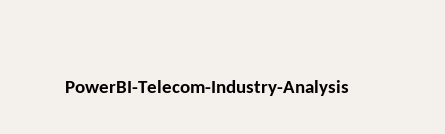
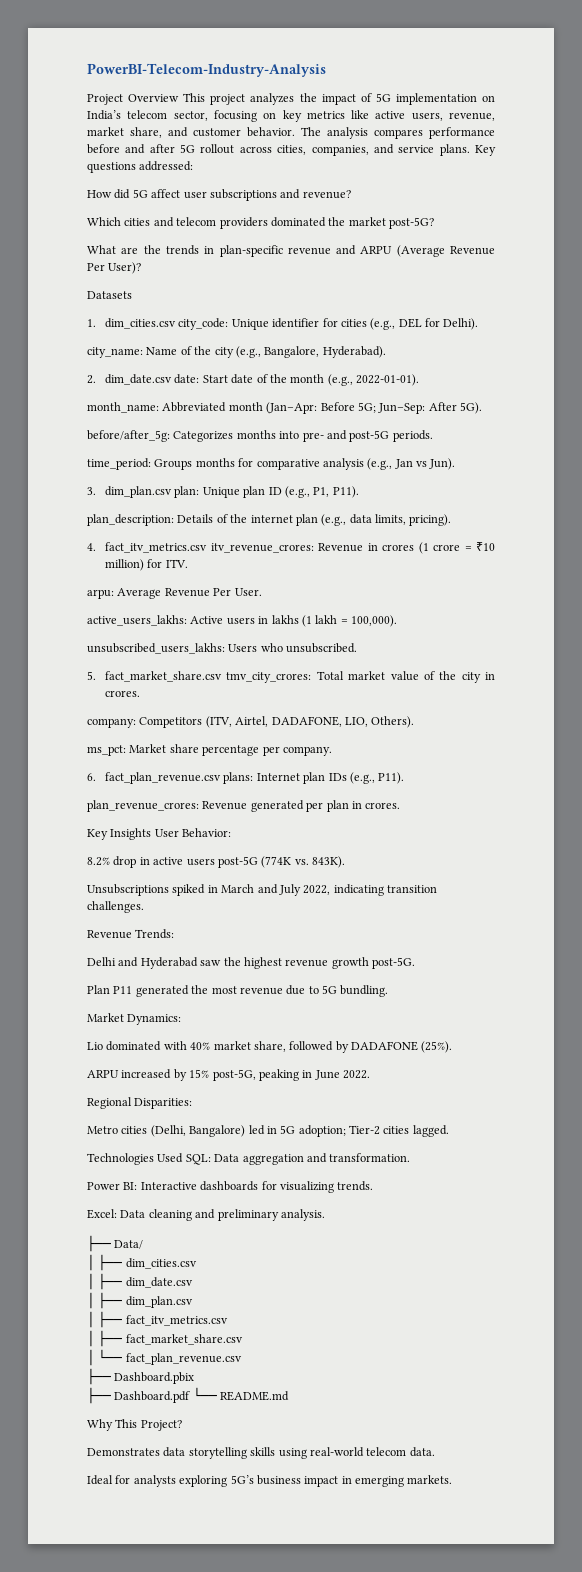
(349, 88) none -> [87,93,496,105] [87,110,496,122] [87,127,495,139] [87,144,497,156] [87,161,194,173] [87,189,351,201] [87,217,434,229] [87,245,496,257] [87,262,142,274] [87,291,132,299] [87,318,479,330] [87,346,386,358] [87,374,420,386] [87,402,482,414] [87,430,433,442] [87,458,456,470] [87,486,359,498] [87,514,452,526] [87,542,495,554] [105,559,188,571] [87,588,262,599] [87,615,397,627] [87,643,358,654] [87,671,495,683] [105,690,141,697] [87,716,415,728] [87,744,332,756] [87,772,405,784] [87,800,401,812] [87,828,232,840] [87,856,345,868] [87,884,437,896] [87,901,144,913] [87,929,175,939] [87,957,415,969] [87,985,389,997] [87,1013,182,1025] [87,1041,453,1053] [87,1069,370,1081] [87,1097,193,1109] [87,1125,449,1137] [87,1153,411,1165] [87,1181,374,1193] [87,1209,325,1221] [87,1235,144,1252] [87,1254,197,1271] [87,1273,193,1290] [87,1292,193,1309] [87,1311,228,1328] [87,1330,243,1347] [87,1349,242,1366] [87,1368,195,1385] [87,1387,290,1404] [87,1419,182,1431] [87,1447,435,1459] [87,1475,453,1487] // Project Overview This project analyzes the impact of 5G implementation on India’s telecom sector, focusing on key metrics like active users, revenue, market share, and customer behavior. The analysis compares performance before and after 5G rollout across cities, companies, and service plans. Key questions addressed: // How did 5G affect user subscriptions and revenue? // Which cities and telecom providers dominated the market post-5G? // What are the trends in plan-specific revenue and ARPU (Average Revenue Per User)? // Datasets // 1. dim_cities.csv city_code: Unique identifier for cities (e.g., DEL for Delhi). // city_name: Name of the city (e.g., Bangalore, Hyderabad). // 2. dim_date.csv date: Start date of the month (e.g., 2022-01-01). // month_name: Abbreviated month (Jan–Apr: Before 5G; Jun–Sep: After 5G). // before/after_5g: Categorizes months into pre- and post-5G periods. // time_period: Groups months for comparative analysis (e.g., Jan vs Jun). // 3. dim_plan.csv plan: Unique plan ID (e.g., P1, P11). // plan_description: Details of the internet plan (e.g., data limits, pricing). // 4. fact_itv_metrics.csv itv_revenue_crores: Revenue in crores (1 crore = ₹10 million) for ITV. // arpu: Average Revenue Per User. // active_users_lakhs: Active users in lakhs (1 lakh = 100,000). // unsubscribed_users_lakhs: Users who unsubscribed. // 5. fact_market_share.csv tmv_city_crores: Total market value of the city in crores. // company: Competitors (ITV, Airtel, DADAFONE, LIO, Others). // ms_pct: Market share percentage per company. // 6. fact_plan_revenue.csv plans: Internet plan IDs (e.g., P11). // plan_revenue_crores: Revenue generated per plan in crores. // Key Insights User Behavior: // 8.2% drop in active users post-5G (774K vs. 843K). // Unsubscriptions spiked in March and July 2022, indicating transition challenges. // Revenue Trends: // Delhi and Hyderabad saw the highest revenue growth post-5G. // Plan P11 generated the most revenue due to 5G bundling. // Market Dynamics: // Lio dominated with 40% market share, followed by DADAFONE (25%). // ARPU increased by 15% post-5G, peaking in June 2022. // Regional Disparities: // Metro cities (Delhi, Bangalore) led in 5G adoption; Tier-2 cities lagged. // Technologies Used SQL: Data aggregation and transformation. // Power BI: Interactive dashboards for visualizing trends. // Excel: Data cleaning and preliminary analysis. // ├── Data/ // │ ├── dim_cities.csv // │ ├── dim_date.csv // │ ├── dim_plan.csv // │ ├── fact_itv_metrics.csv // │ ├── fact_market_share.csv // │ └── fact_plan_revenue.csv // ├── Dashboard.pbix // ├── Dashboard.pdf └── README.md // Why This Project? // Demonstrates data storytelling skills using real-world telecom data. // Ideal for analysts exploring 5G’s business impact in emerging markets.

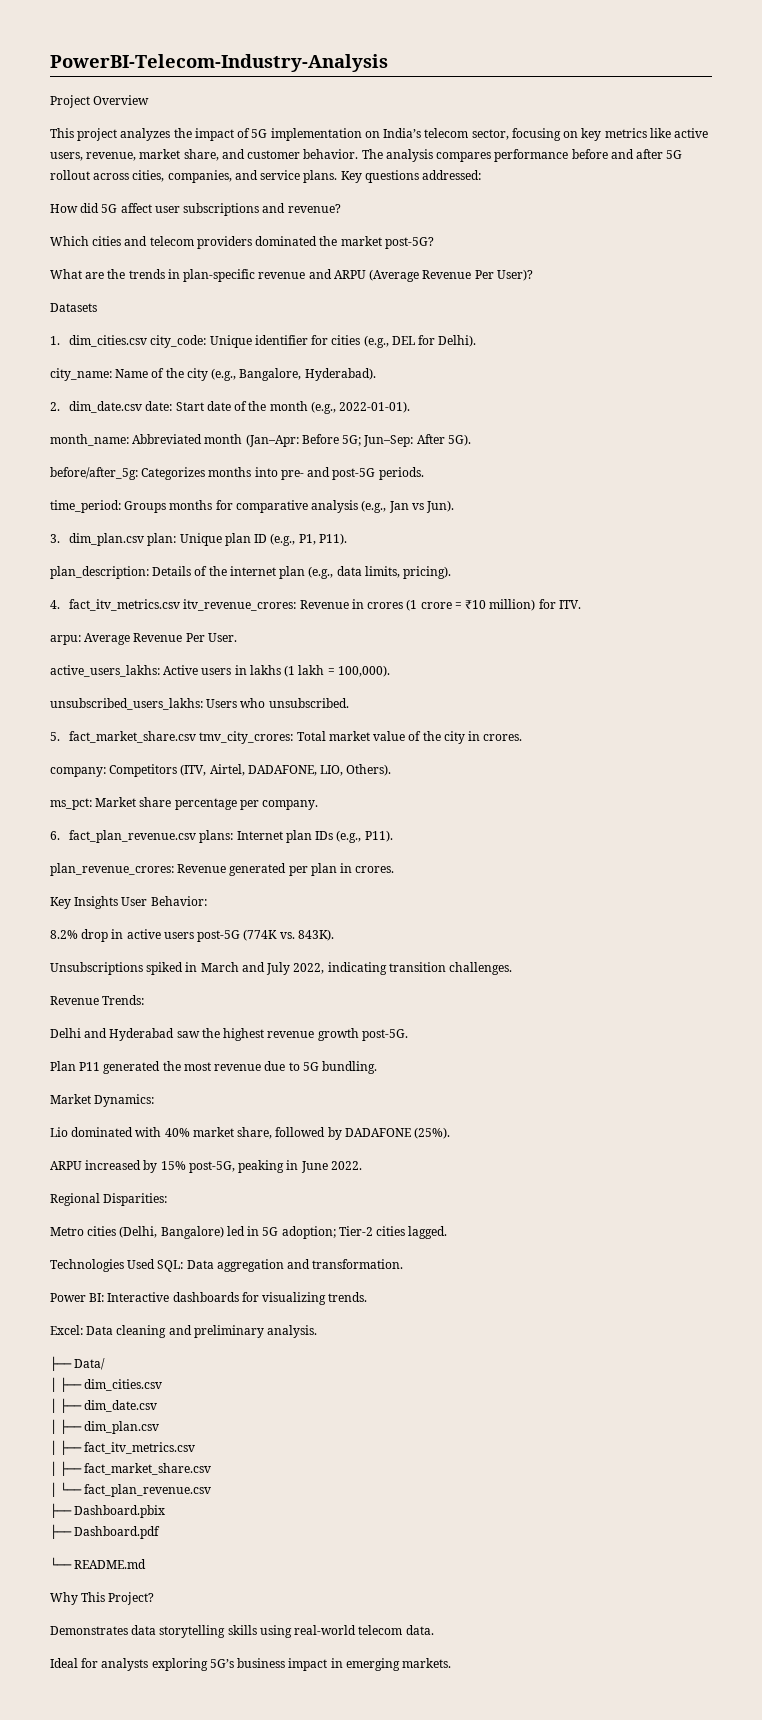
(180, 98) none -> (150, 100) //
(191, 1397) none -> (161, 1532) //

